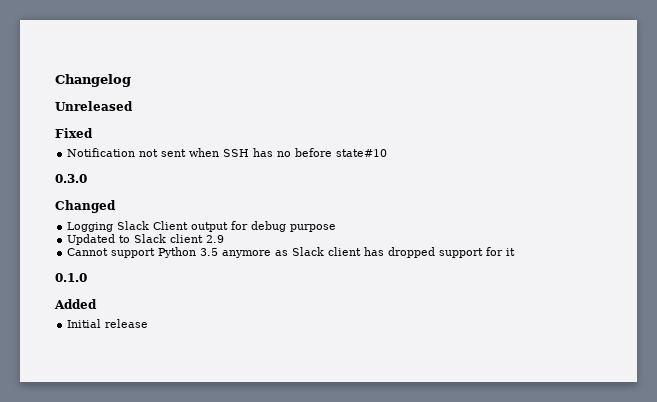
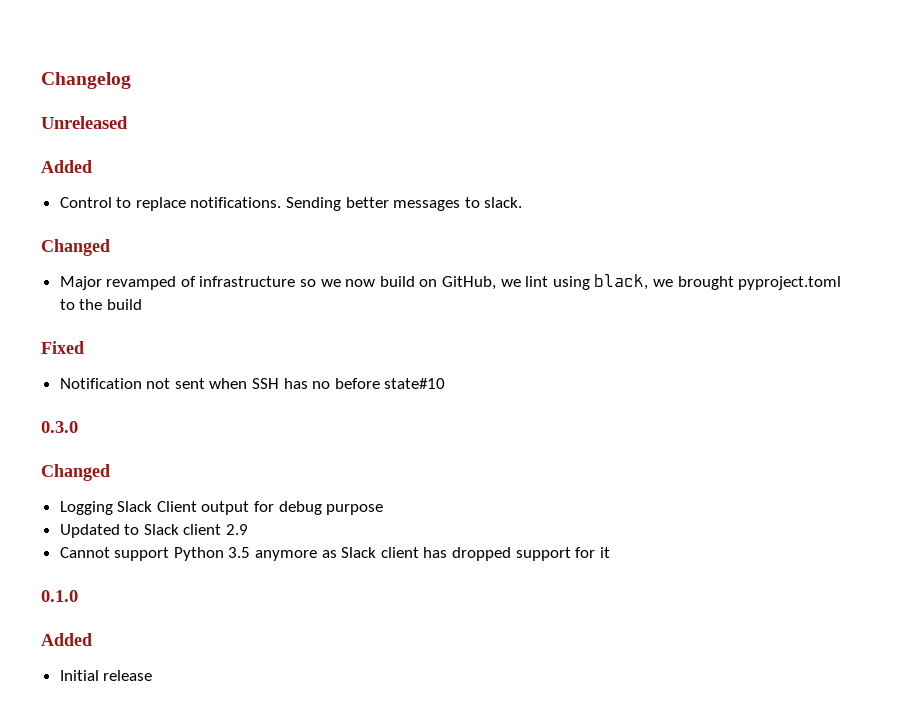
(133, 106) none -> [41,160,92,173] [59,197,523,211] [41,239,110,256] [59,274,842,290] [59,299,142,310] // Added // Control to replace notifications. Sending better messages to slack. // Changed // Major revamped of infrastructure so we now build on GitHub, we lint using black, we brought pyproject.toml to the build

